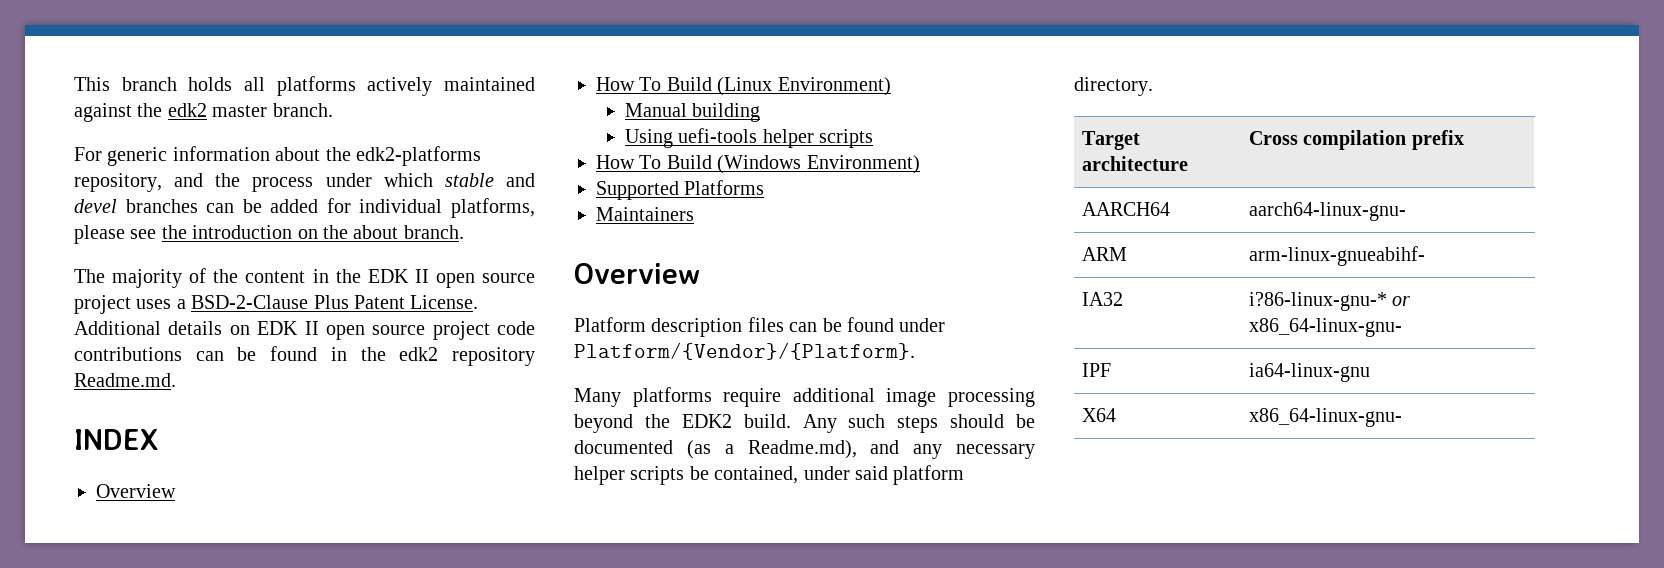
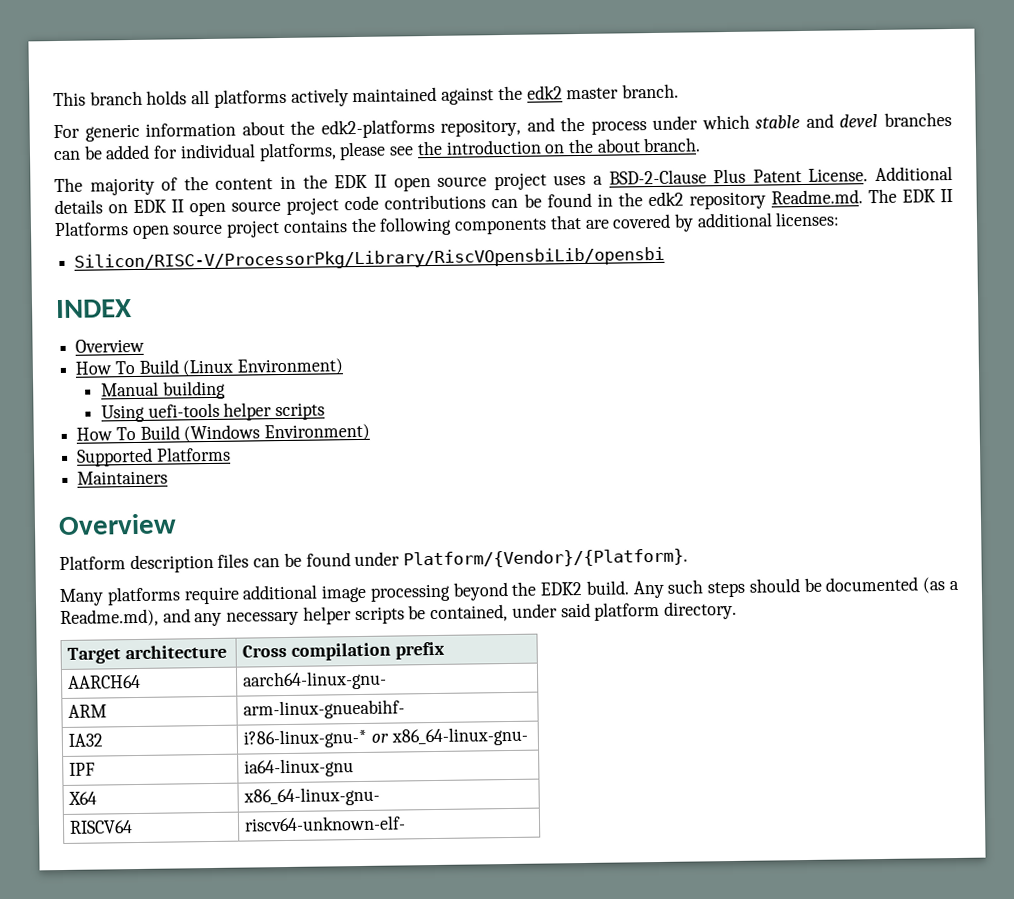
(176, 380) none -> [867,188,954,204] [54,211,841,240] [74,246,666,272] The EDK II Platforms open source project contains the following components that are covered by additional licenses: // Silicon/RISC-V/ProcessorPkg/Library/RiscVOpensbiLib/opensbi
(1403, 417) none -> [69,820,134,834] [244,815,407,832] // RISCV64 | riscv64-unknown-elf-

